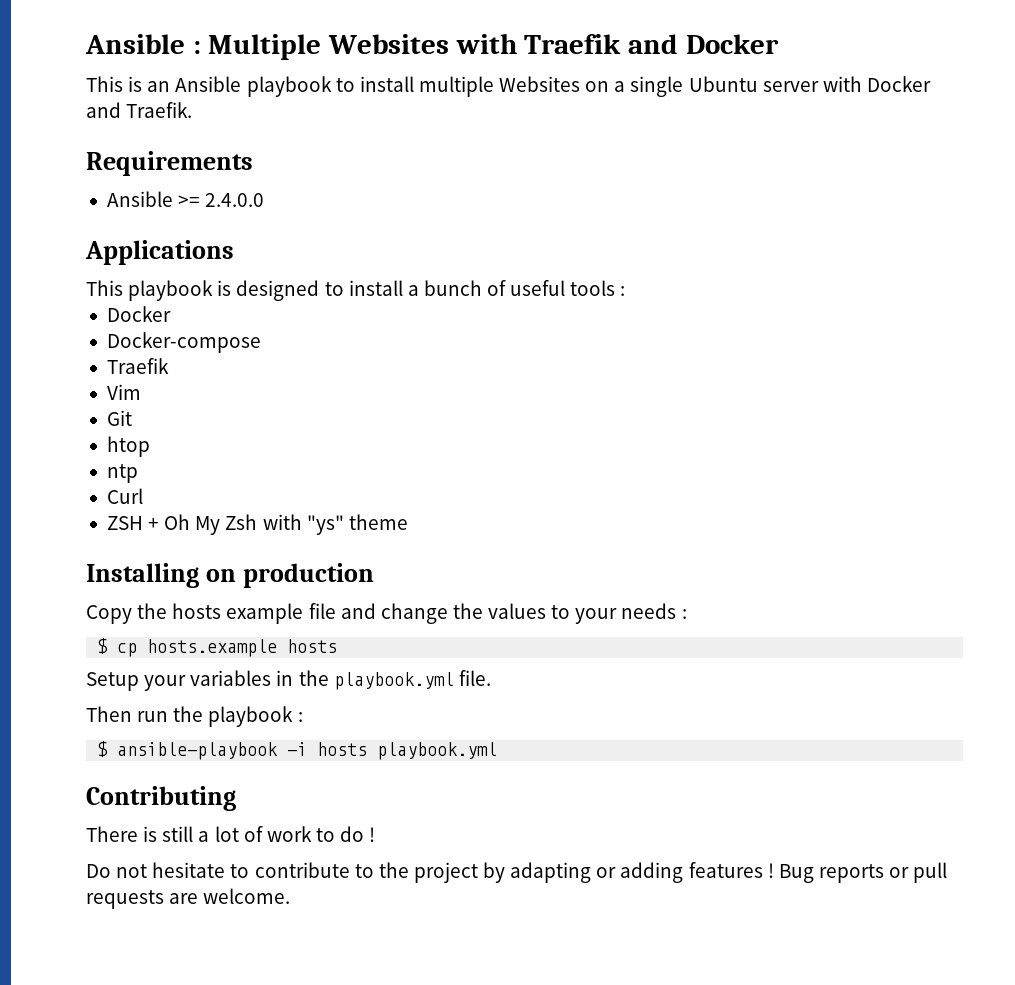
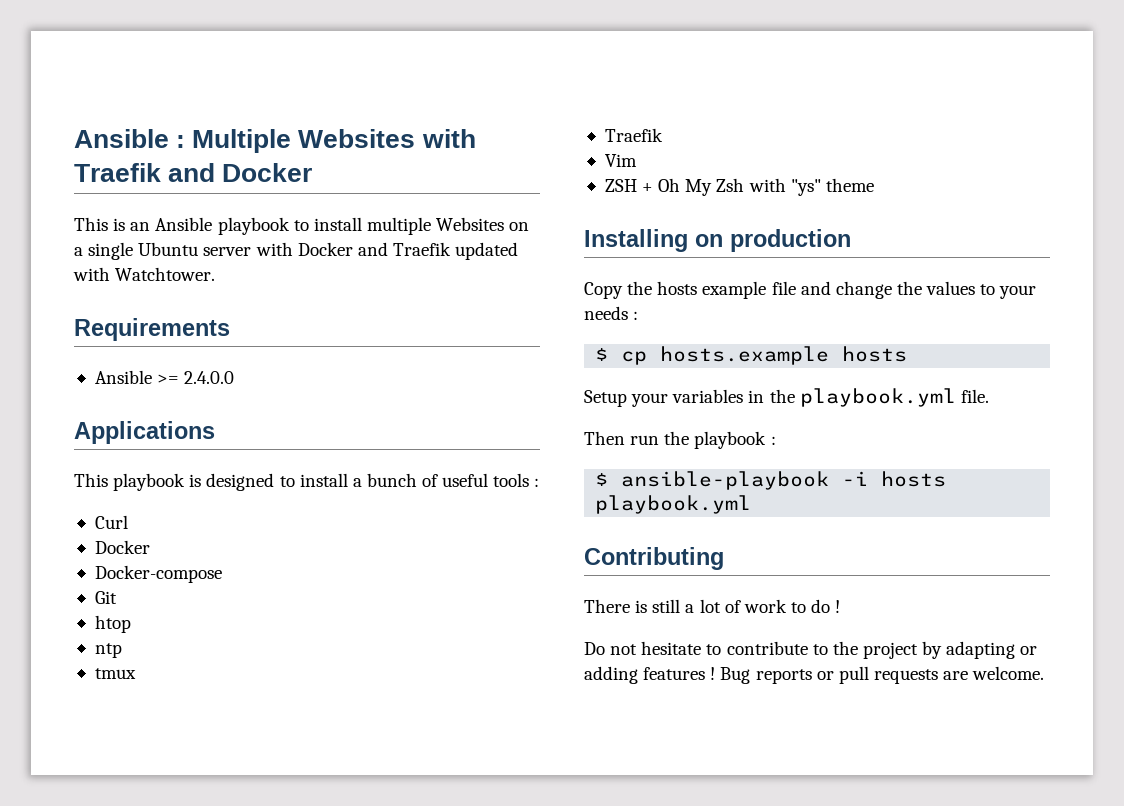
[126,102,193,118] Traefik. -> [392,242,519,260] [73,267,216,281] Traefik updated with Watchtower.
(626, 291) none -> [94,515,128,529] // Curl
[106,358,169,374] [106,384,141,400] // Traefik // Vim -> (222, 574) none
[106,488,143,504] Curl -> [94,668,136,679] [604,128,663,142] [604,154,637,167] tmux // Traefik // Vim

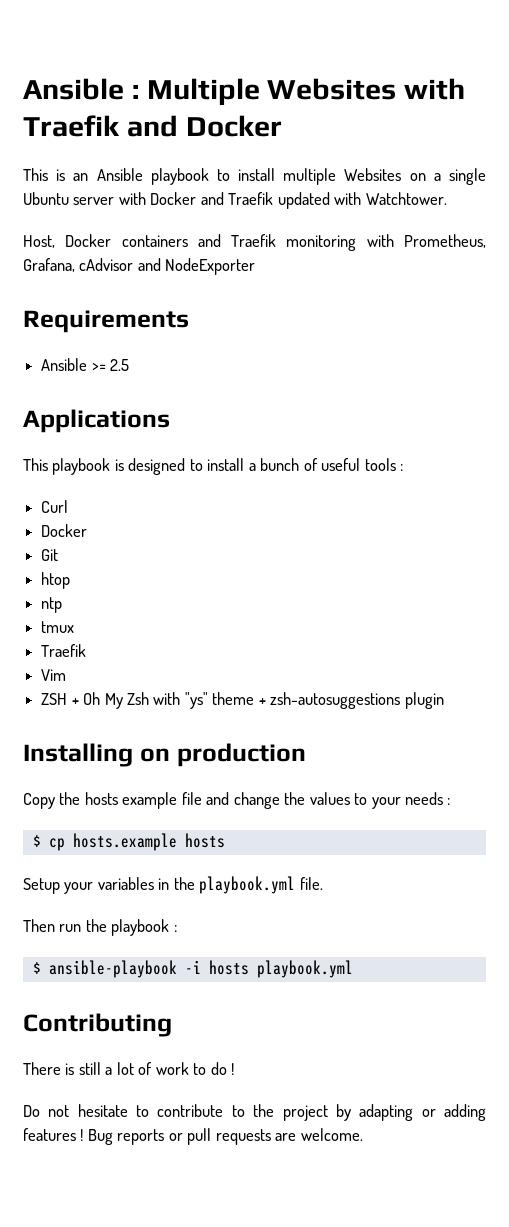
(216, 274) none -> [23,234,486,251] [23,258,256,275] // Host, Docker containers and Traefik monitoring with Prometheus, Grafana, cAdvisor and NodeExporter
[184,371,235,384] 2.4.0.0 -> [110,359,130,371] 2.5
[94,565,222,583] // Docker-compose -> (88, 530) none
(874, 185) none -> [258,692,444,709] + zsh-autosuggestions plugin

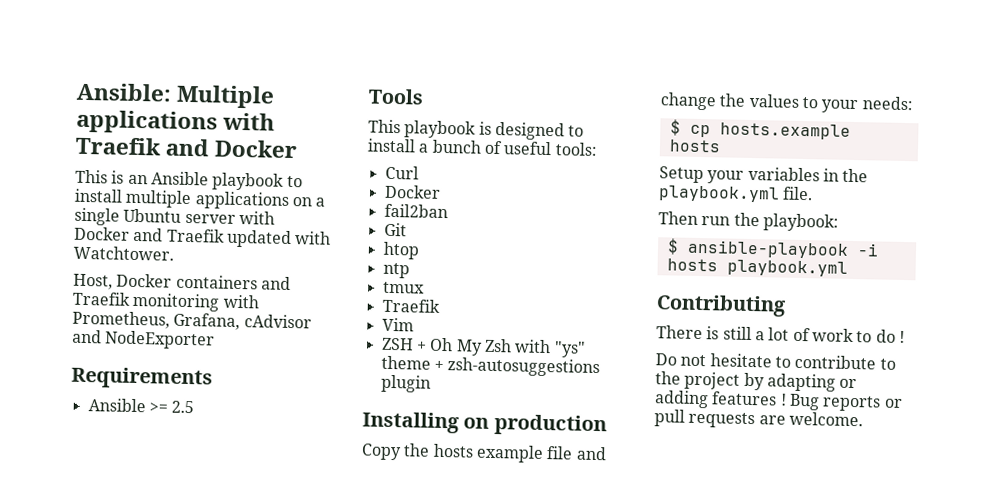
[23,78,397,106] Ansible : Multiple Websites -> [76,82,276,109] [76,109,218,135] Ansible: Multiple applications
[344,168,402,181] Websites -> [194,191,290,210] applications
[23,409,170,433] Applications -> [368,88,424,105] Tools
[364,458,404,471] tools : -> [554,142,598,156] tools:
(88, 530) none -> [383,203,448,219] // fail2ban
[405,792,451,805] needs : -> [861,96,914,111] needs:
[111,919,177,936] playbook : -> [762,213,839,232] playbook:

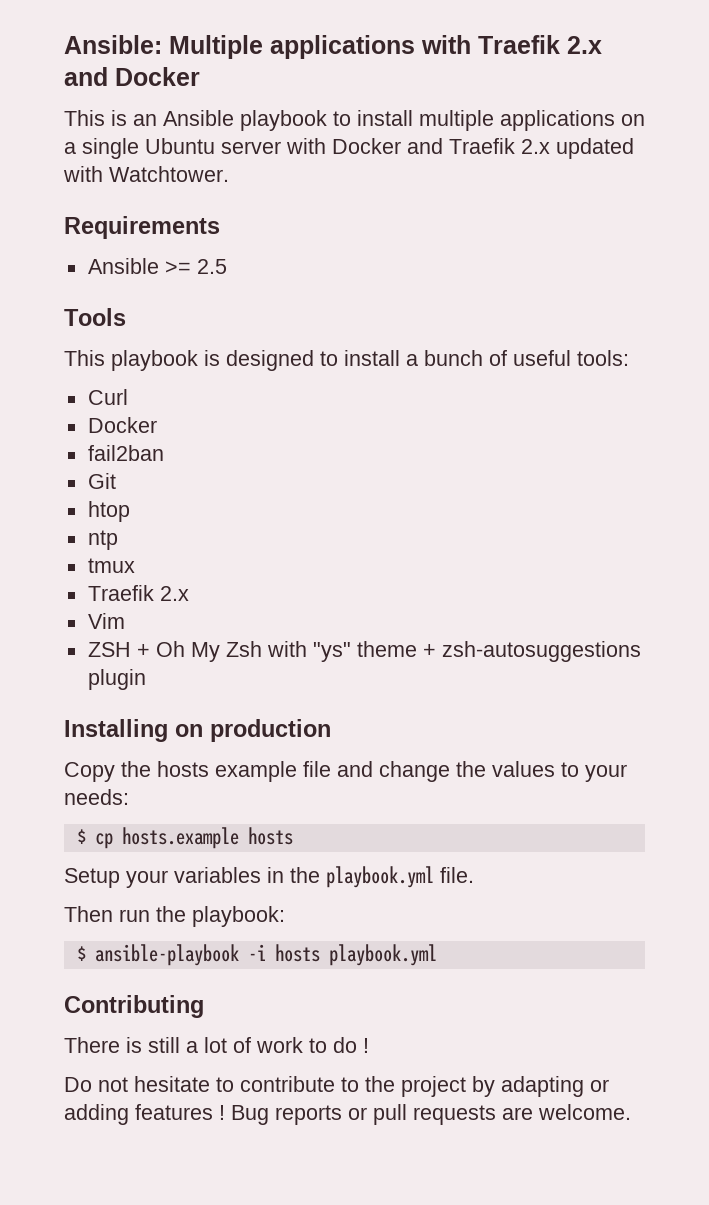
(162, 146) none -> [567,36,602,54] 2.x
(225, 235) none -> [521,139,550,154] 2.x
[73,273,291,291] [72,291,260,312] [72,310,312,331] [72,329,216,350] // Host, Docker containers and Traefik monitoring with Prometheus, Grafana, cAdvisor and NodeExporter -> (229, 174) none
(440, 305) none -> [159,586,189,601] 2.x

